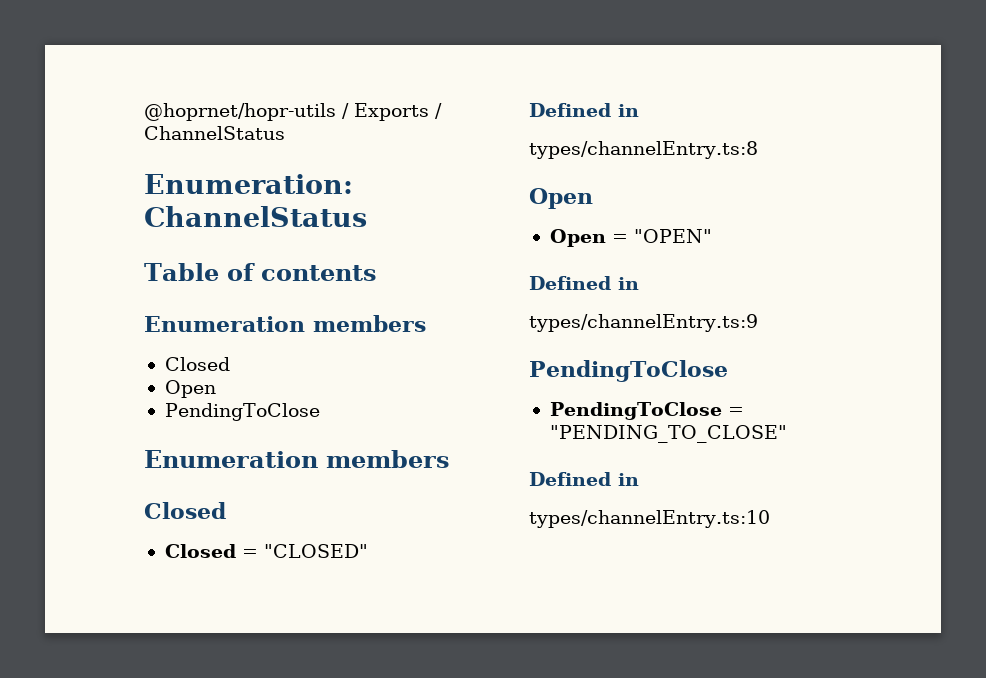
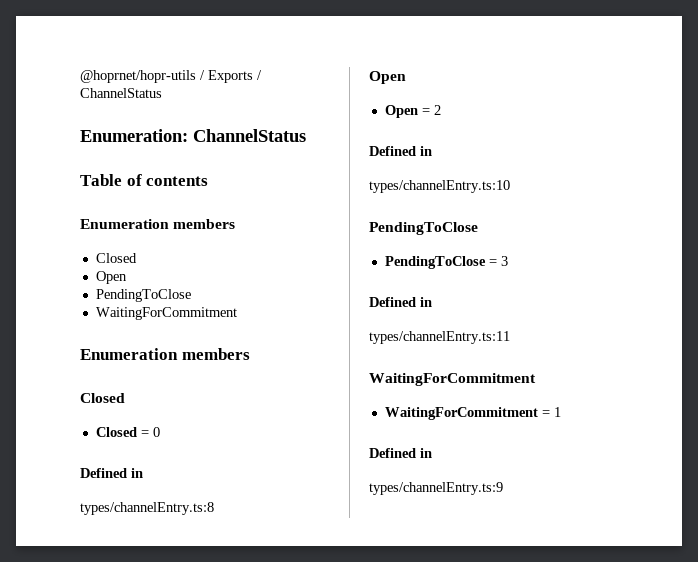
(320, 412) none -> [95,307,237,320] // WaitingForCommitment
[263,544,368,558] "CLOSED" -> [152,427,160,437] 0
[633,229,712,243] [529,276,639,290] [529,314,758,332] [529,360,728,382] [549,402,744,420] [549,425,787,443] [529,472,639,486] [529,510,770,528] "OPEN" // Defined in // types/channelEntry.ts:9 // PendingToClose // PendingToClose = "PENDING_TO_CLOSE" // Defined in // types/channelEntry.ts:10 -> [433,105,441,115] [369,146,432,156] [369,180,510,193] [369,222,478,235] [384,256,508,269] [369,297,432,307] [369,331,510,344] [369,373,536,386] [384,407,561,420] [369,448,432,458] [369,482,503,495] 2 // Defined in // types/channelEntry.ts:10 // PendingToClose // PendingToClose = 3 // Defined in // types/channelEntry.ts:11 // WaitingForCommitment // WaitingForCommitment = 1 // Defined in // types/channelEntry.ts:9

